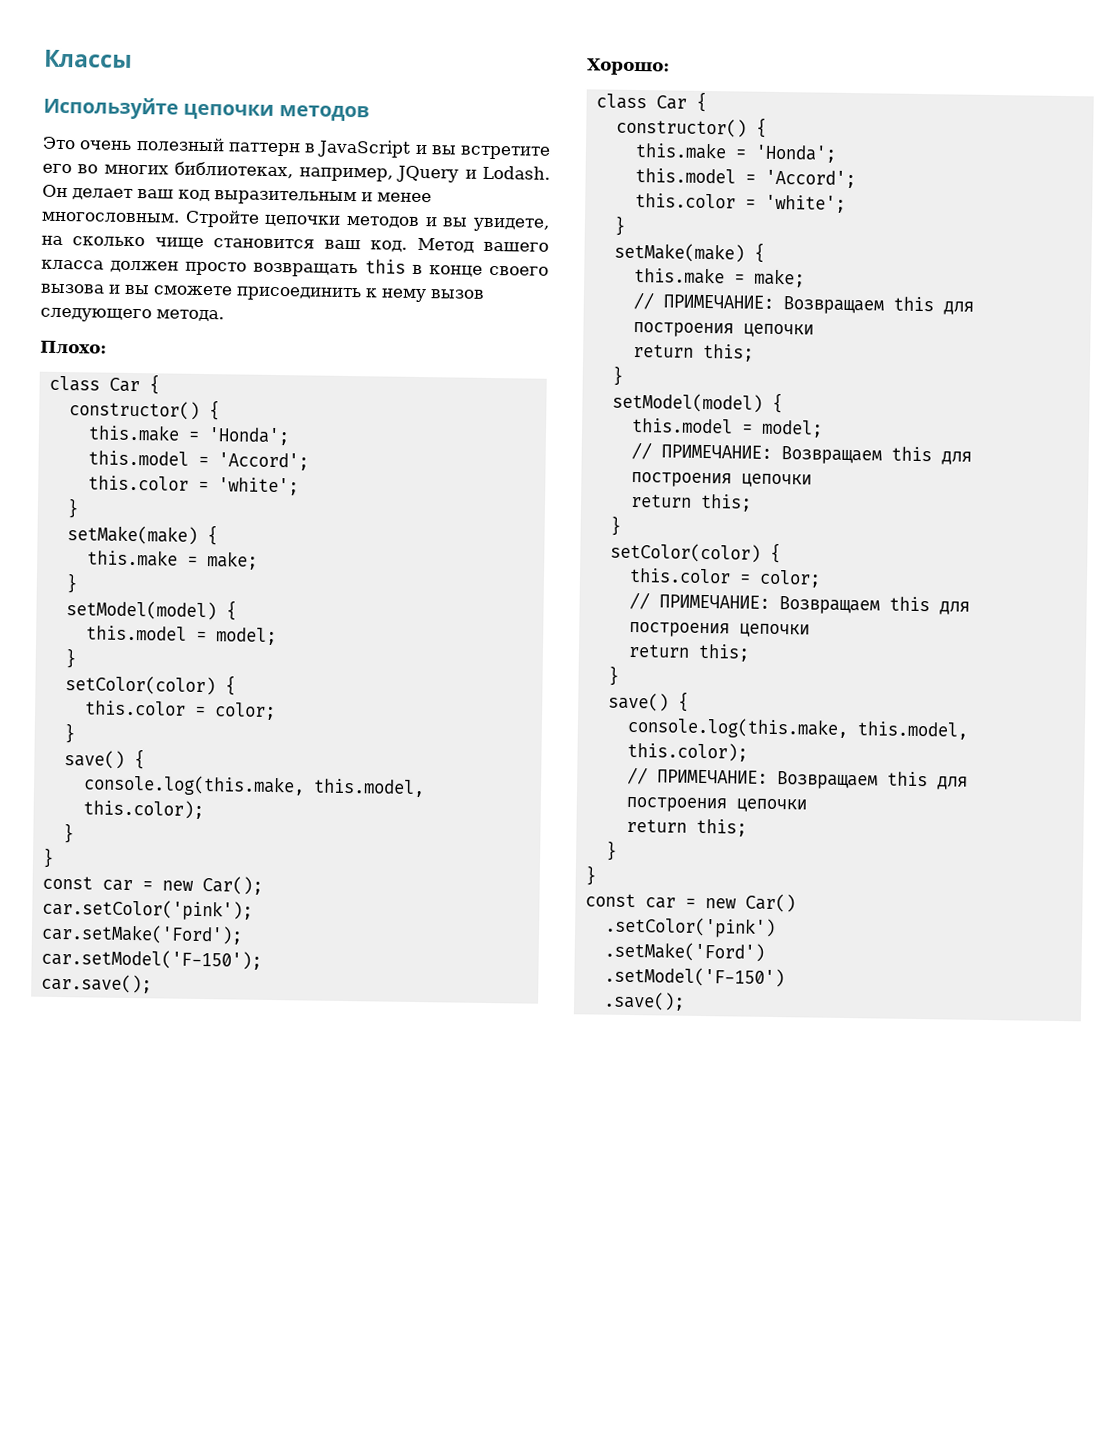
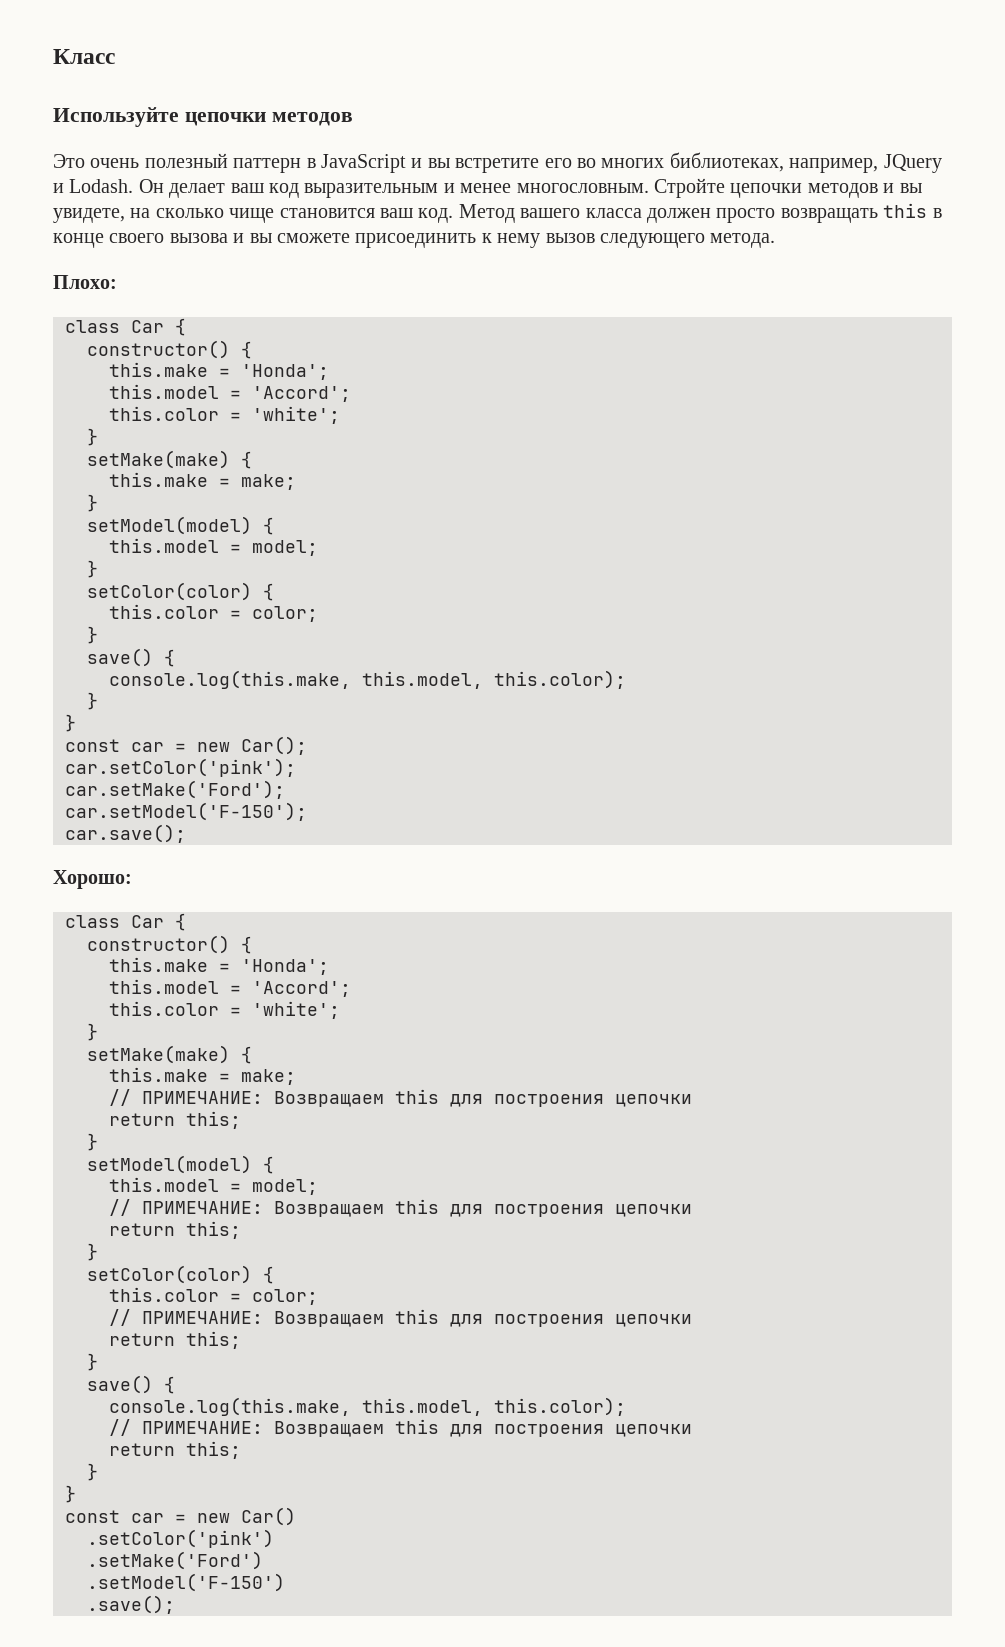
[44,49,133,68] Классы -> [53,49,115,64] Класс

